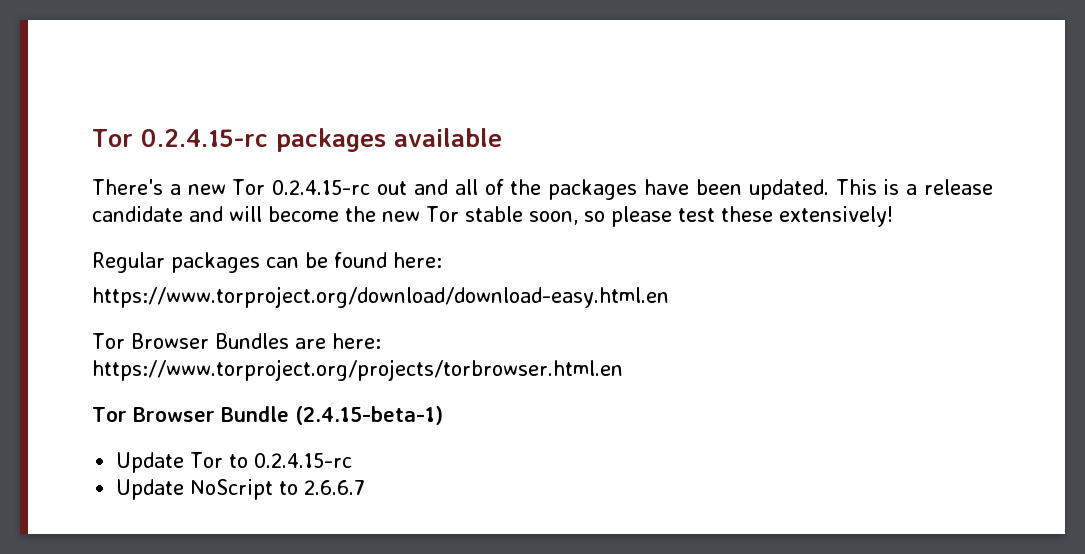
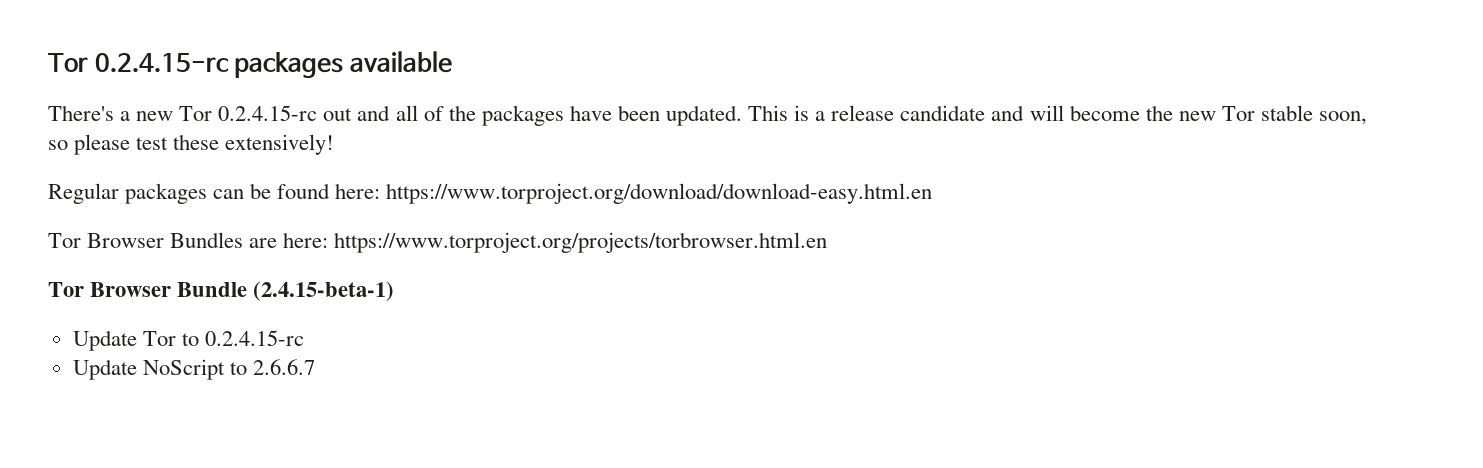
(442, 260) // -> (381, 191) none
(381, 341) // -> (329, 240) none

